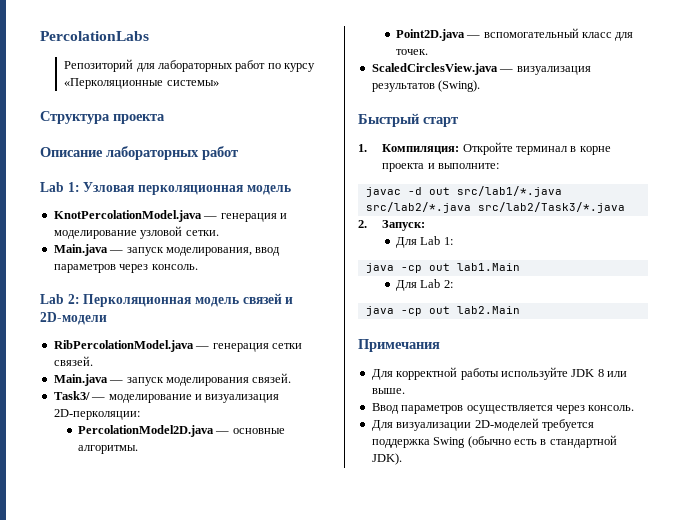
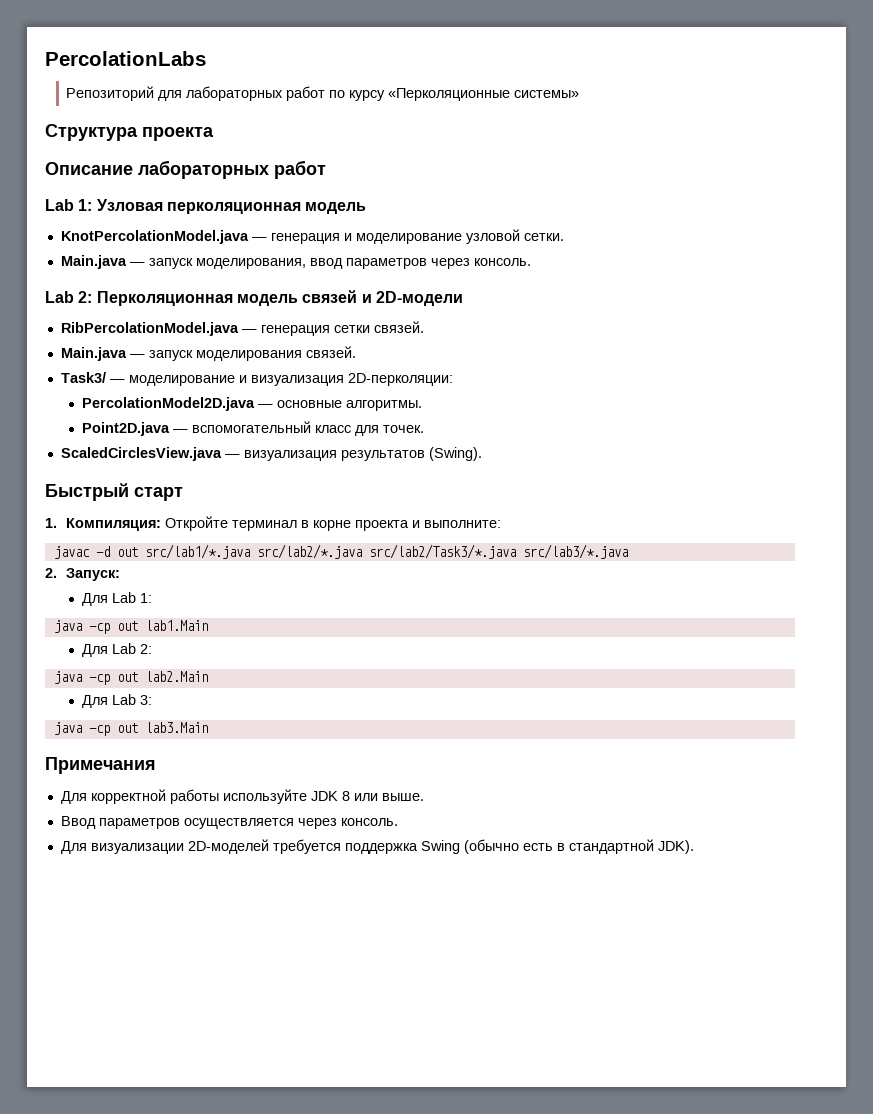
(625, 207) none -> [522,544,628,559] src/lab3/*.java
(520, 310) none -> [82,694,153,708] [53,722,208,736] // Для Lab 3: // java -cp out lab3.Main

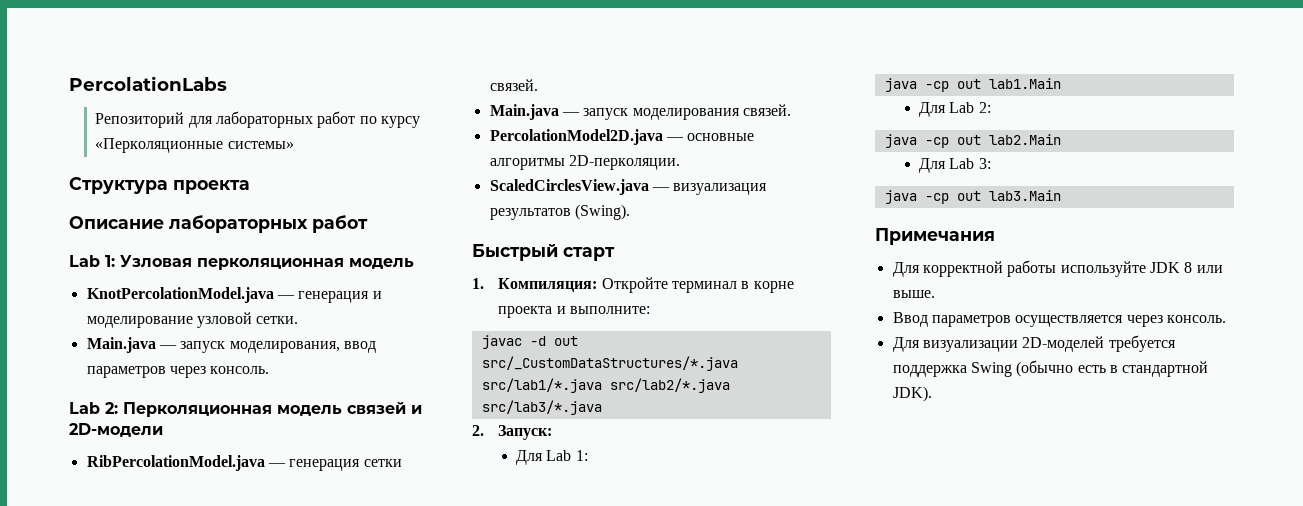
[60,372,453,386] [82,397,423,411] [82,421,425,436] Task3/ — моделирование и визуализация 2D-перколяции: // PercolationModel2D.java — основные алгоритмы. // Point2D.java — вспомогательный класс для точек. -> [489,129,755,145] [489,155,680,170] PercolationModel2D.java — основные алгоритмы 2D-перколяции.
(138, 552) none -> [481,356,738,371] src/_CustomDataStructures/*.java
[368,544,516,559] src/lab2/Task3/*.java -> (730, 385) none

